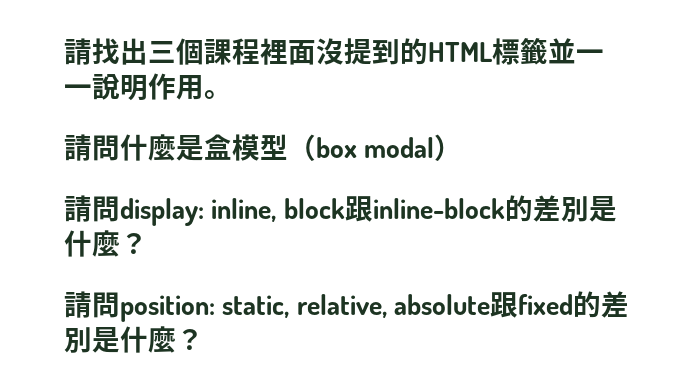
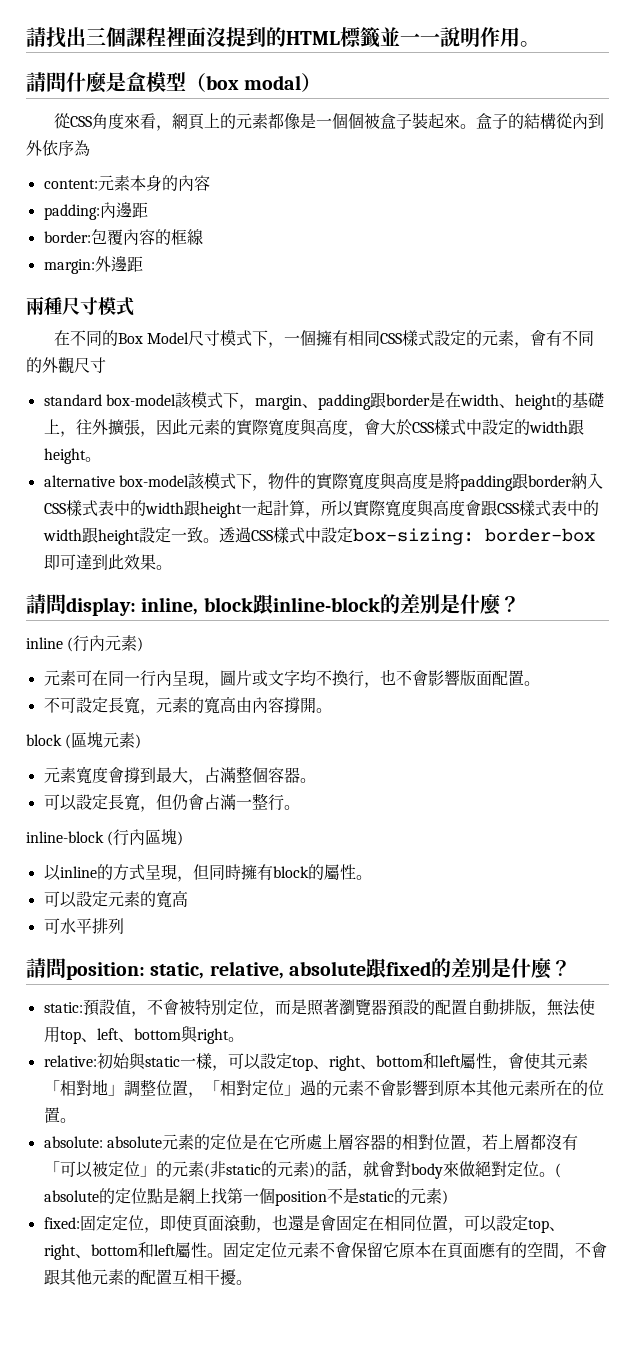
(463, 147) none -> [53,113,604,131] [26,140,90,156] [43,175,210,191] [43,202,148,220] [43,229,203,245] [43,256,143,274] [26,296,134,316] [53,329,595,348] [26,357,106,373] [43,391,604,410] [43,418,584,437] [43,448,101,464] [43,472,603,491] [43,499,599,518] [42,527,595,545] [43,553,172,570] // 從CSS角度來看，網頁上的元素都像是一個個被盒子裝起來。盒子的結構從內到外依序為 // content:元素本身的內容 // padding:內邊距 // border:包覆內容的框線 // margin:外邊距 // 兩種尺寸模式 // 在不同的Box Model尺寸模式下，一個擁有相同CSS樣式設定的元素，會有不同的外觀尺寸 // standard box-model該模式下，margin、padding跟border是在width、height的基礎上，往外擴張，因此元素的實際寬度與高度，會大於CSS樣式中設定的width跟height。 // alternative box-model該模式下，物件的實際寬度與高度是將padding跟border納入CSS樣式表中的width跟height一起計算，所以實際寬度與高度會跟CSS樣式表中的width跟height設定一致。透過CSS樣式中設定box-sizing: border-box即可達到此效果。
(148, 243) none -> [26,635,144,652] [43,669,540,688] [43,696,332,715] [26,732,142,749] [43,766,316,785] [43,793,300,812] [26,829,184,846] [43,864,372,882] [43,890,188,908] [43,918,124,934] // inline (行內元素) // 元素可在同一行內呈現，圖片或文字均不換行，也不會影響版面配置。 // 不可設定長寬，元素的寬高由內容撐開。 // block (區塊元素) // 元素寬度會撐到最大，占滿整個容器。 // 可以設定長寬，但仍會占滿一整行。 // inline-block (行內區塊) // 以inline的方式呈現，但同時擁有block的屬性。 // 可以設定元素的寬高 // 可水平排列
(204, 339) none -> [43,999,595,1017] [43,1026,244,1044] [43,1053,588,1071] [43,1079,604,1098] [43,1107,76,1123] [43,1134,578,1152] [43,1161,561,1179] [43,1188,448,1206] [43,1214,565,1233] [43,1242,607,1260] [43,1269,252,1286] // static:預設值，不會被特別定位，而是照著瀏覽器預設的配置自動排版，無法使用top、left、bottom與right。 // relative:初始與static一樣，可以設定top、right、bottom和left屬性，會使其元素「相對地」調整位置，「相對定位」過的元素不會影響到原本其他元素所在的位置。 // absolute: absolute元素的定位是在它所處上層容器的相對位置，若上層都沒有「可以被定位」的元素(非static的元素)的話，就會對body來做絕對定位。( absolute的定位點是網上找第一個position不是static的元素) // fixed:固定定位，即使頁面滾動，也還是會固定在相同位置，可以設定top、right、bottom和left屬性。固定定位元素不會保留它原本在頁面應有的空間，不會跟其他元素的配置互相干擾。

